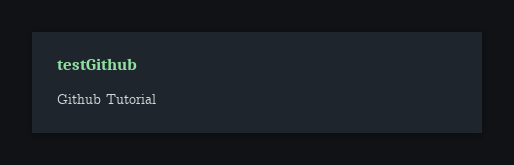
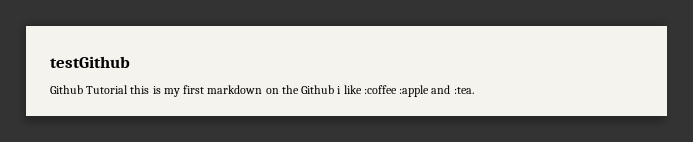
(156, 99) none -> [130,85,474,97] this is my first markdown on the Github i like :coffee :apple and :tea.

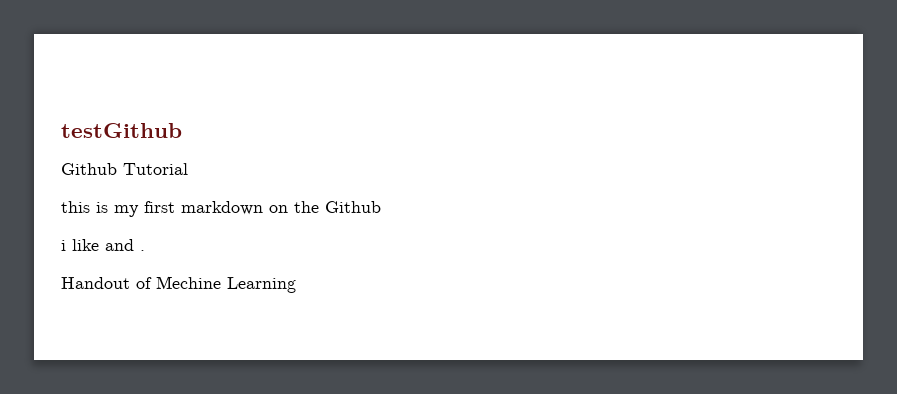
(129, 89) none -> (188, 169) //
(335, 89) none -> (381, 207) //
[363,85,474,97] :coffee :apple and :tea. -> [105,239,145,251] [61,276,296,293] and . // Handout of Mechine Learning

